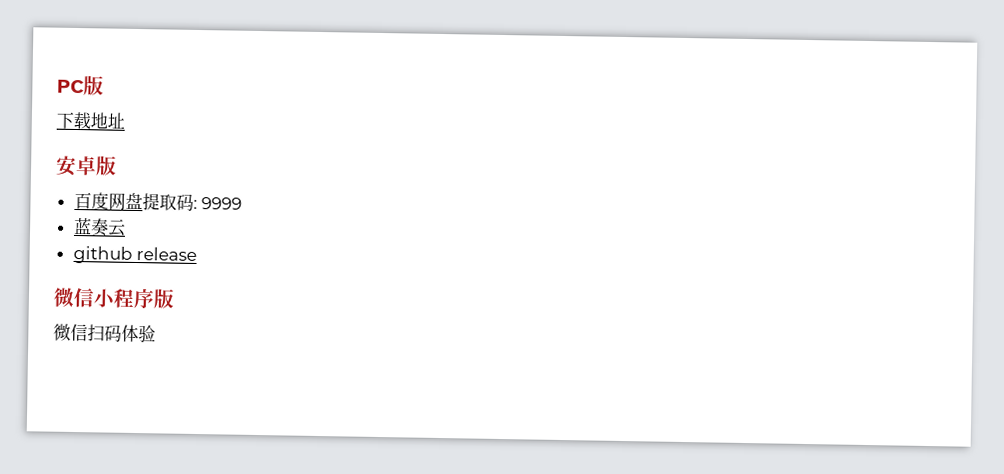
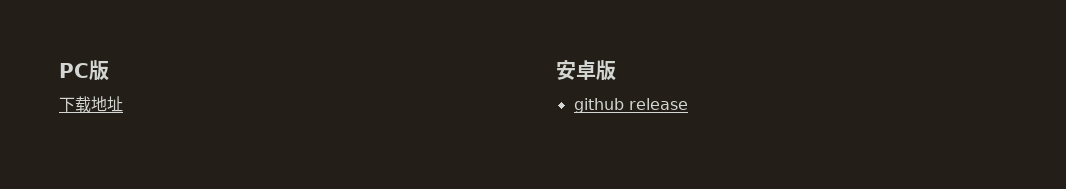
[73,191,243,211] [72,216,126,237] [72,245,198,264] [53,287,175,309] [53,323,156,343] 百度网盘提取码: 9999 // 蓝奏云 // github release // 微信小程序版 // 微信扫码体验 -> [573,98,688,113] github release

